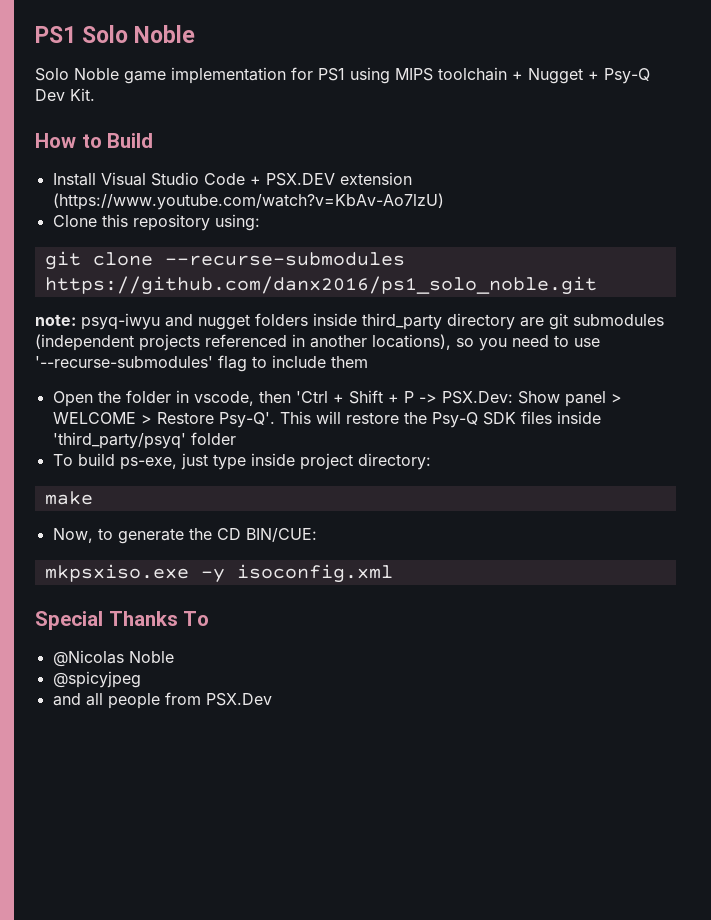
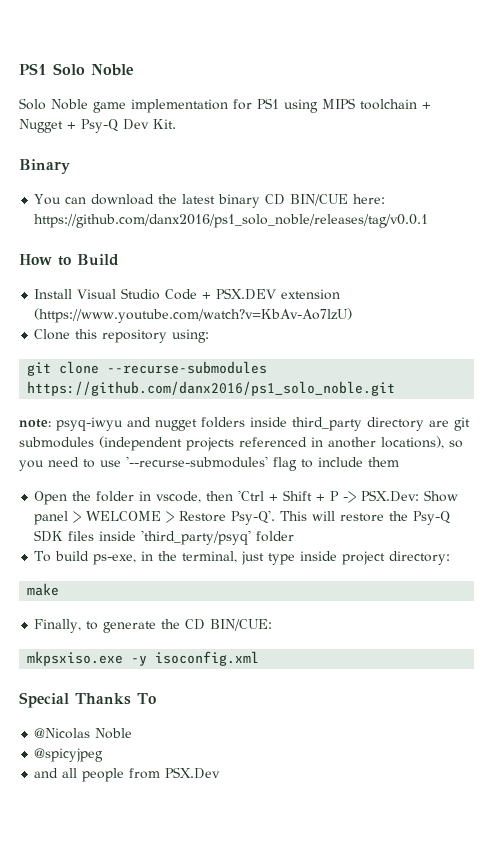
(95, 94) none -> [19,159,70,174] [34,194,386,208] [34,214,429,228] // Binary // You can download the latest binary CD BIN/CUE here: https://github.com/danx2016/ps1_solo_noble/releases/tag/v0.0.1
(177, 463) none -> [141,551,238,563] in the terminal,
[52,528,93,543] Now, -> [34,619,82,633] Finally,

